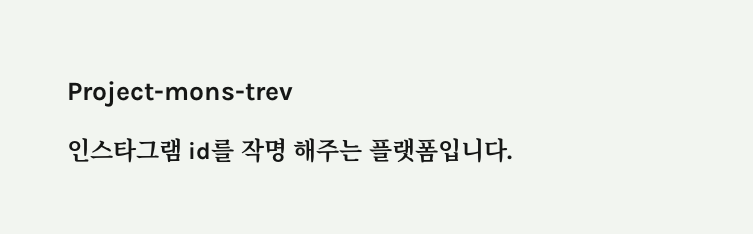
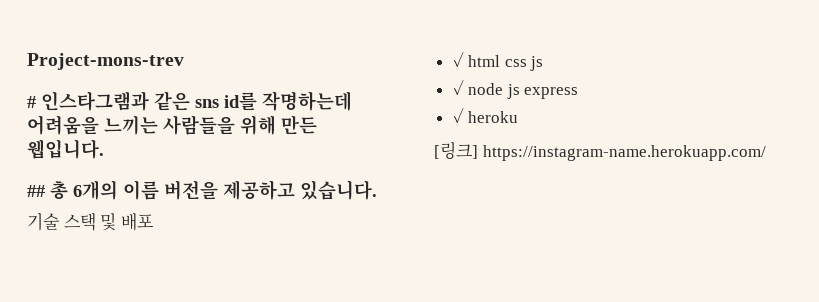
[67,138,512,163] 인스타그램 id를 작명 해주는 플랫폼입니다. -> [27,91,352,111] [27,115,317,135] [27,139,104,159] [27,180,377,200] [27,213,154,231] [452,52,544,71] [452,80,579,99] [452,108,519,123] [434,141,766,161] # 인스타그램과 같은 sns id를 작명하는데 어려움을 느끼는 사람들을 위해 만든 웹입니다. // ## 총 6개의 이름 버전을 제공하고 있습니다. // 기술 스택 및 배포 // ✓ html css js // ✓ node js express // ✓ heroku // [링크] https://instagram-name.herokuapp.com/

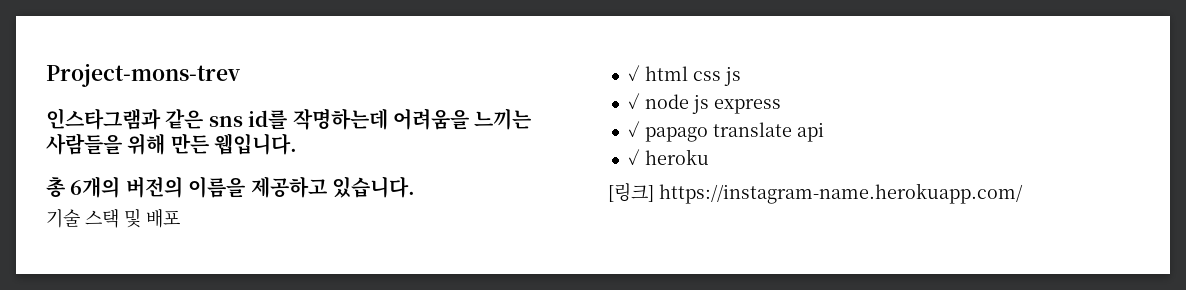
[27,96,36,108] # -> (240, 75) none
[27,185,45,197] ## -> (298, 144) none
[123,180,218,200] 이름 버전을 -> [125,176,246,198] 버전의 이름을
(579, 93) none -> [627,121,824,142] // ✓ papago translate api

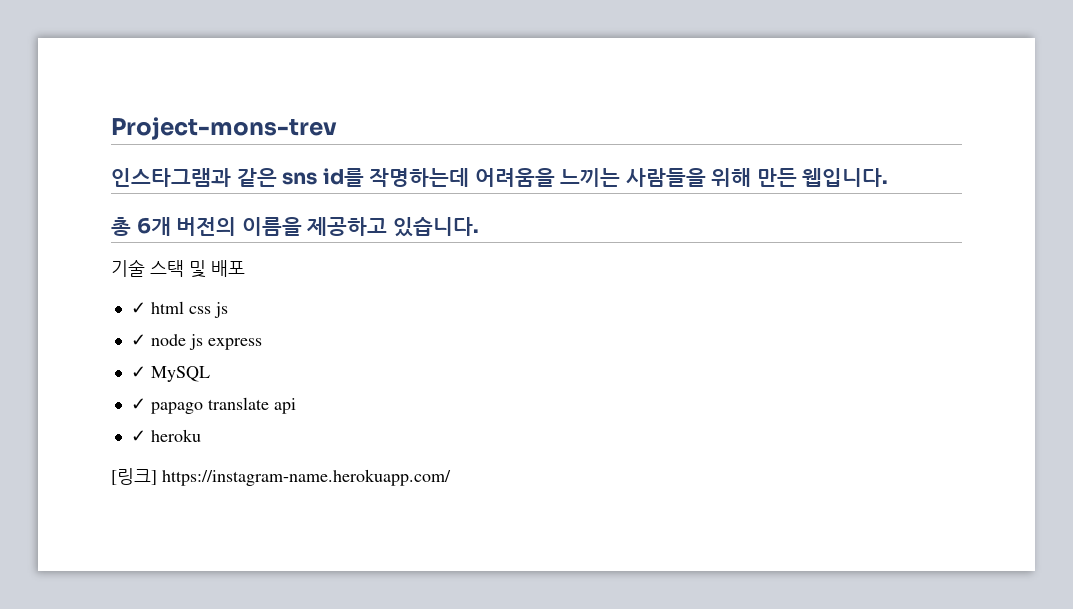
[70,176,121,198] 6개의 -> [136,217,171,236] 6개
(781, 106) none -> [130,366,210,382] // ✓ MySQL

